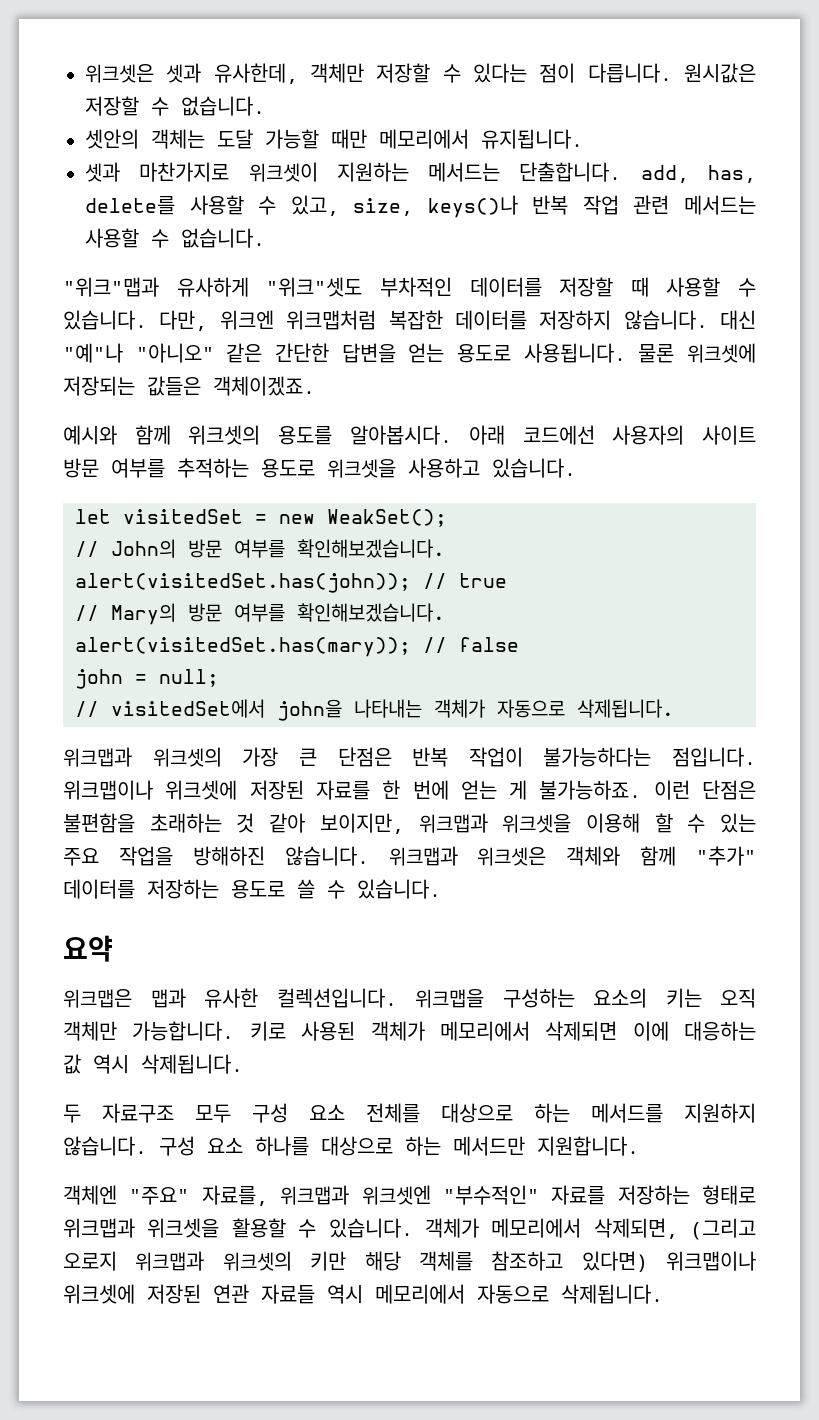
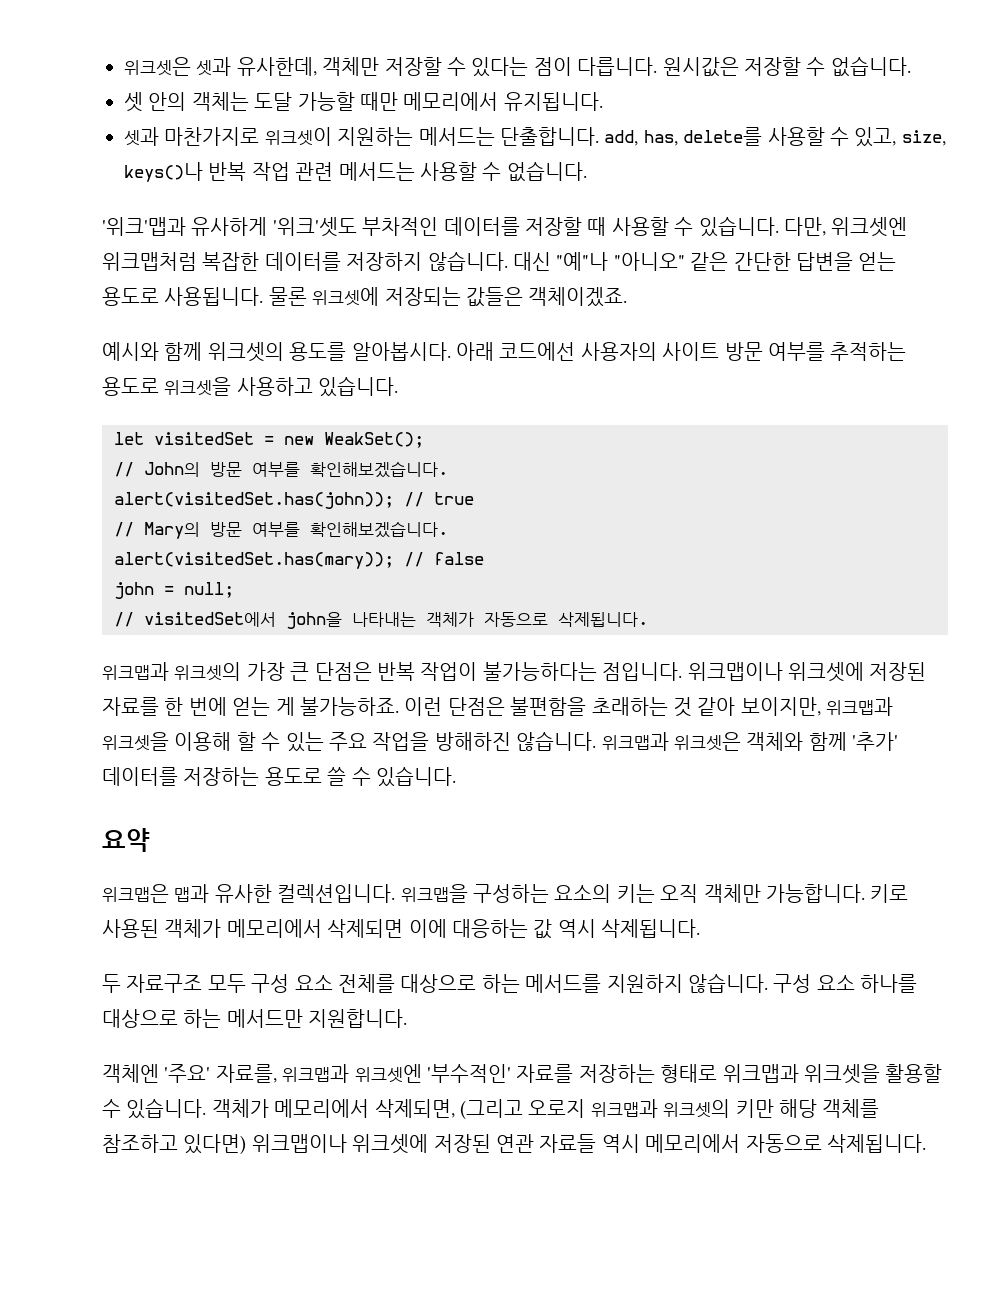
[85,129,139,149] 셋안의 -> [124,92,187,112] 셋 안의
[63,277,363,297] "위크"맵과 유사하게 "위크"셋도 -> [102,217,357,237] '위크'맵과 유사하게 '위크'셋도
[219,310,274,330] 위크엔 -> [831,217,908,237] 위크셋엔
[696,846,756,866] "추가" -> [852,732,899,751] '추가'
[129,1187,190,1205] "주요" -> [164,1064,211,1083] '주요'
[442,1185,539,1205] "부수적인" -> [427,1064,511,1083] '부수적인'

